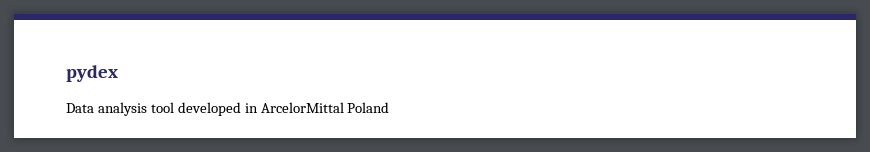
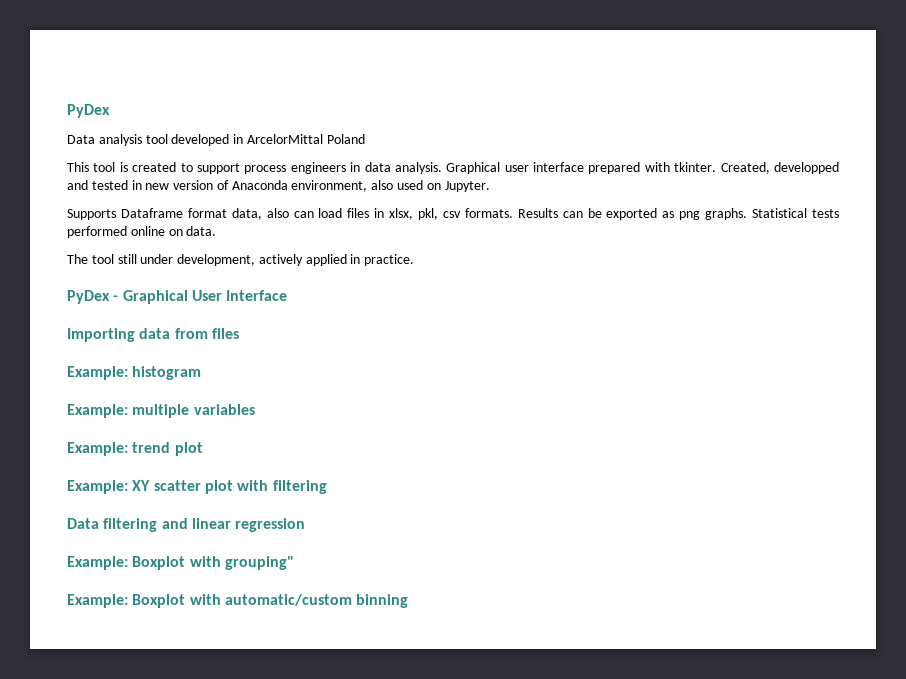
[66,65,118,82] pydex -> [67,104,110,118] PyDex
(390, 107) none -> [67,162,840,174] [67,180,490,192] [67,208,840,220] [67,226,217,238] [67,254,415,266] [67,290,288,304] [67,328,239,342] [67,366,202,380] [67,404,255,418] [67,442,203,456] [67,480,327,494] [67,518,306,532] [67,556,294,570] [67,594,409,608] // This tool is created to support process engineers in data analysis. Graphical user interface prepared with tkinter. Created, developped and tested in new version of Anaconda environment, also used on Jupyter. // Supports Dataframe format data, also can load files in xlsx, pkl, csv formats. Results can be exported as png graphs. Statistical tests performed online on data. // The tool still under development, actively applied in practice. // PyDex - Graphical User Interface // Importing data from files // Example: histogram // Example: multiple variables // Example: trend plot // Example: XY scatter plot with filtering // Data filtering and linear regression // Example: Boxplot with grouping" // Example: Boxplot with automatic/custom binning

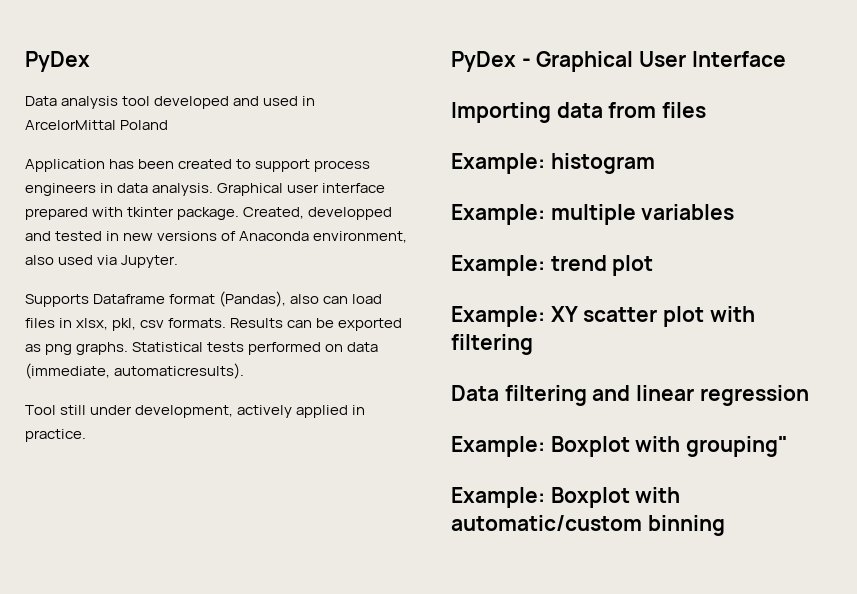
(230, 140) none -> [233,96,299,106] and used
[67,162,128,172] This tool is -> [25,159,175,172] Application has been
[674,162,717,172] tkinter. -> [127,207,240,220] tkinter package.
[173,180,214,190] version -> [157,231,218,241] versions
[426,183,441,190] on -> [97,255,118,265] via
[231,208,262,220] data, -> [219,291,287,307] (Pandas),
[130,226,217,236] [67,254,114,264] online on data. // The tool -> [325,342,379,352] [25,363,245,379] [25,405,56,415] on data (immediate, automaticresults). // Tool

